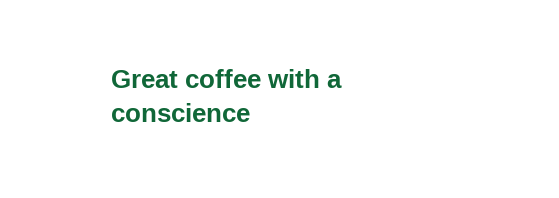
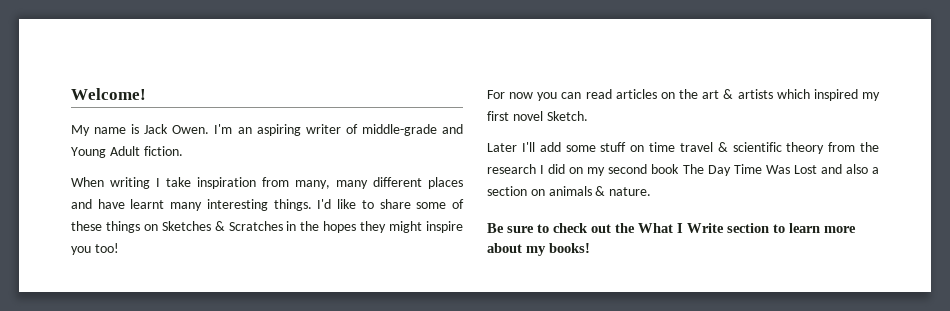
[111,69,343,88] [111,103,250,122] Great coffee with a conscience -> [71,88,146,100] [71,124,463,136] [71,146,183,158] [71,177,463,189] [71,199,465,211] [71,221,463,233] [71,243,119,255] [487,89,880,101] [487,111,588,121] [487,142,879,154] [487,164,879,176] [487,186,652,196] [487,223,856,233] [487,243,590,256] Welcome! // My name is Jack Owen. I'm an aspiring writer of middle-grade and Young Adult fiction. // When writing I take inspiration from many, many different places and have learnt many interesting things. I'd like to share some of these things on Sketches & Scratches in the hopes they might inspire you too! // For now you can read articles on the art & artists which inspired my first novel Sketch. // Later I'll add some stuff on time travel & scientific theory from the research I did on my second book The Day Time Was Lost and also a section on animals & nature. // Be sure to check out the What I Write section to learn more about my books!

